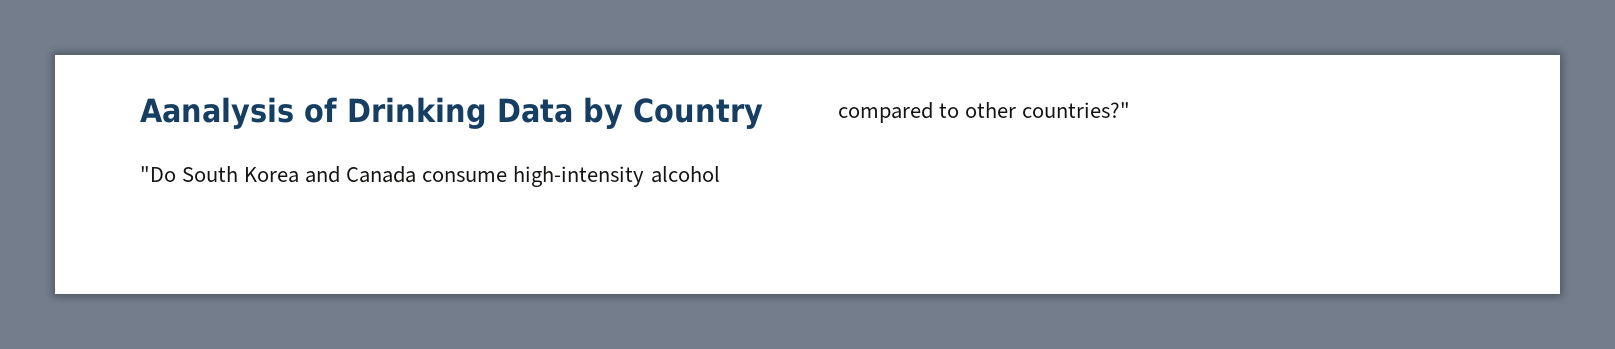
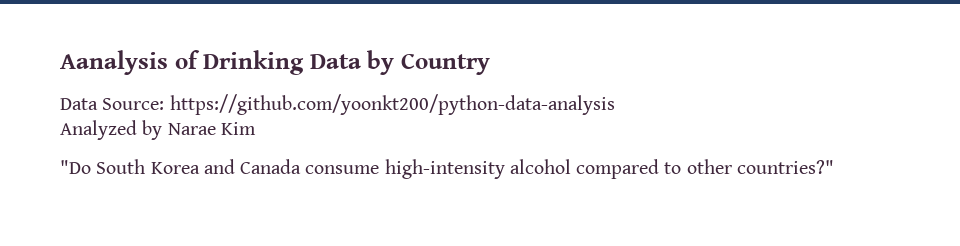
(763, 113) none -> [60,94,615,115] [60,120,256,140] // Data Source: https://github.com/yoonkt200/python-data-analysis // Analyzed by Narae Kim

